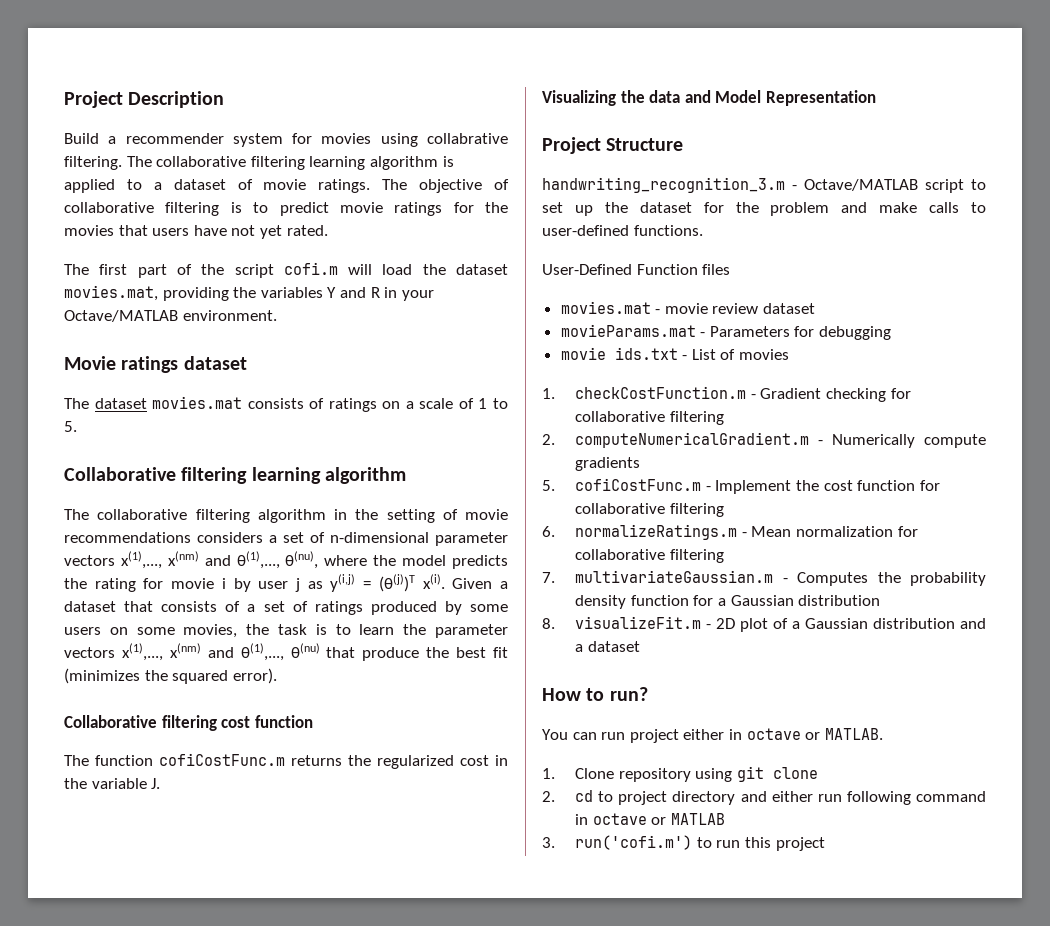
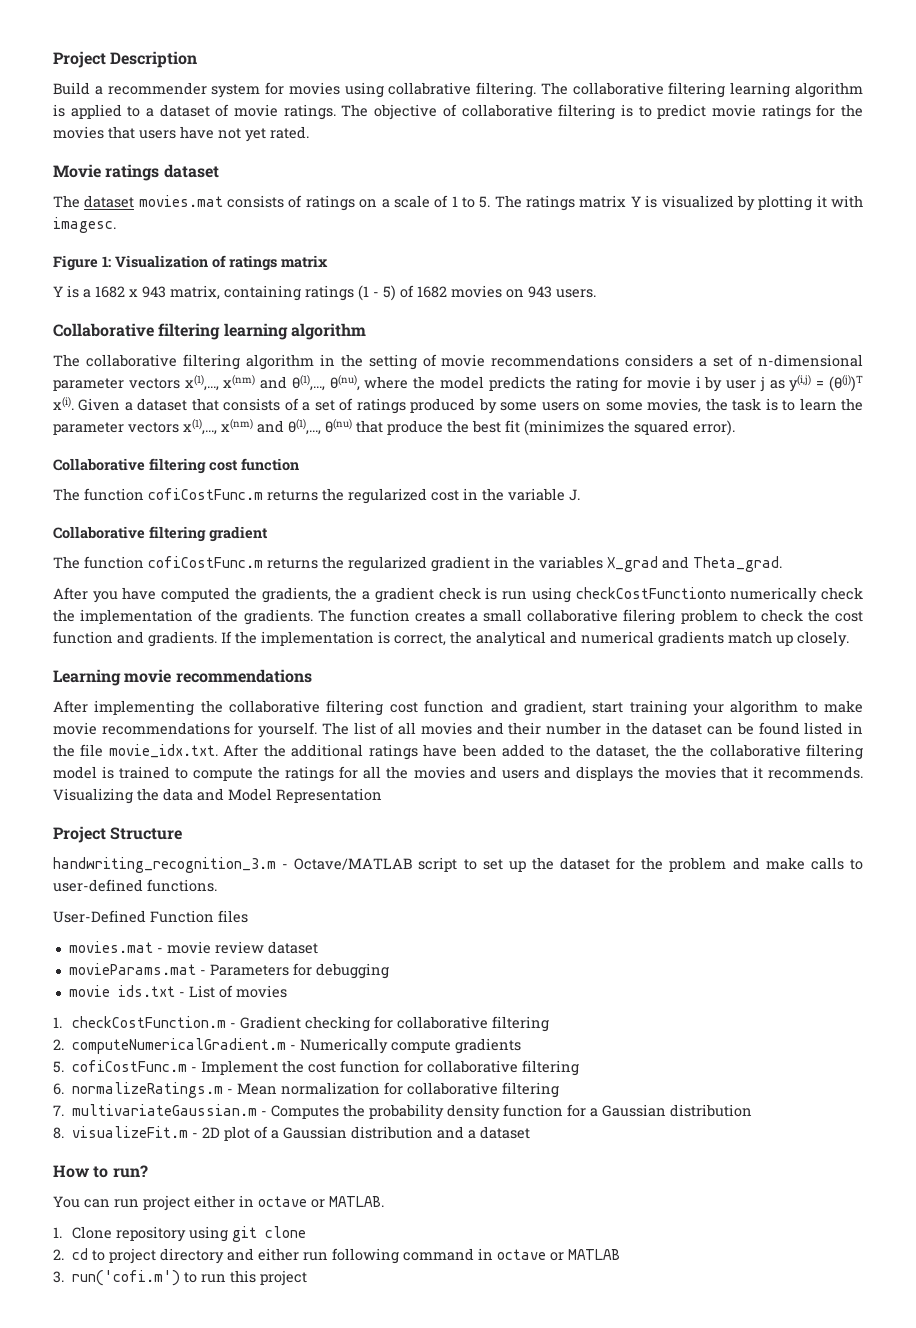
[64,262,509,278] [64,285,434,301] [64,310,277,322] // The first part of the script cofi.m will load the dataset movies.mat, providing the variables Y and R in your Octave/MATLAB environment. -> (309, 132) none
(77, 426) none -> [494,195,864,211] [53,217,116,233] [53,255,328,271] [53,285,596,301] The ratings matrix Y is visualized by plotting it with imagesc. // Figure 1: Visualization of ratings matrix // Y is a 1682 x 943 matrix, containing ratings (1 - 5) of 1682 movies on 943 users.
(161, 783) none -> [53,526,268,542] [53,556,782,572] [53,587,864,603] [53,609,863,625] [53,631,849,647] [53,669,312,686] [53,700,863,716] [53,722,863,738] [53,744,863,760] [53,766,863,782] Collaborative filtering gradient // The function cofiCostFunc.m returns the regularized gradient in the variables X_grad and Theta_grad. // After you have computed the gradients, the a gradient check is run using checkCostFunctionto numerically check the implementation of the gradients. The function creates a small collaborative filering problem to check the cost function and gradients. If the implementation is correct, the analytical and numerical gradients match up closely. // Learning movie recommendations // After implementing the collaborative filtering cost function and gradient, start training your algorithm to make movie recommendations for yourself. The list of all movies and their number in the dataset can be found listed in the file movie_idx.txt. After the additional ratings have been added to the dataset, the the collaborative filtering model is trained to compute the ratings for all the movies and users and displays the movies that it recommends.

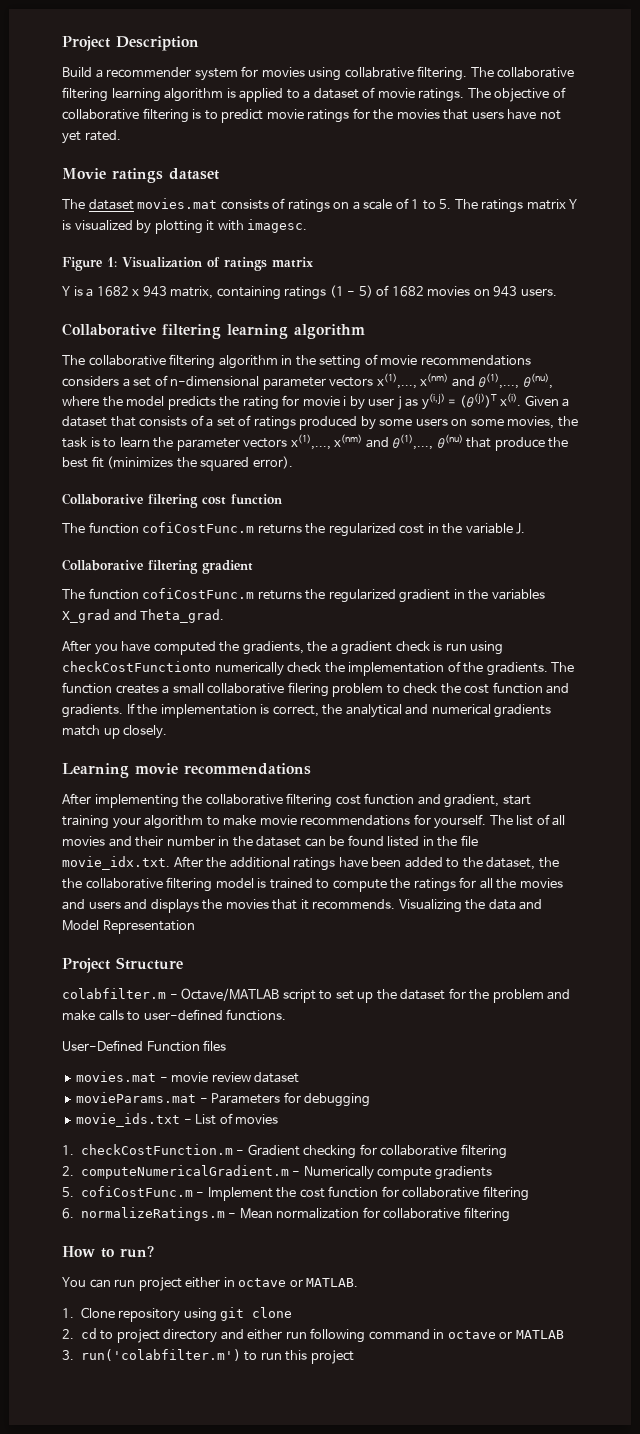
[53,857,276,873] handwriting_recognition_3.m -> [62,988,166,999] colabfilter.m
[68,985,175,997] movie ids.txt -> [76,1113,181,1127] movie_ids.txt
[53,1104,753,1120] [53,1126,531,1141] // 7. multivariateGaussian.m - Computes the probability density function for a Gaussian distribution // 8. visualizeFit.m - 2D plot of a Gaussian distribution and a dataset -> (510, 1214) none
[72,1270,181,1286] run('cofi.m') -> [80,1349,241,1361] run('colabfilter.m')

